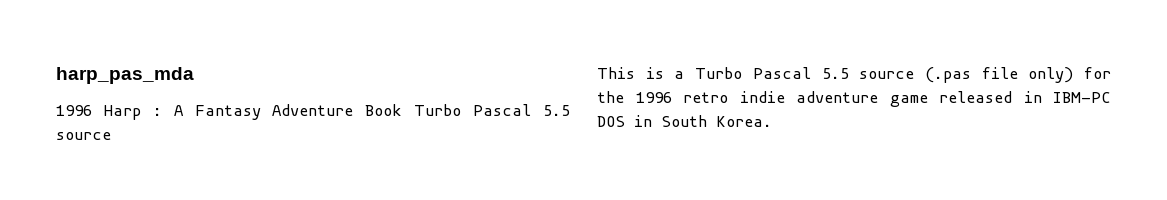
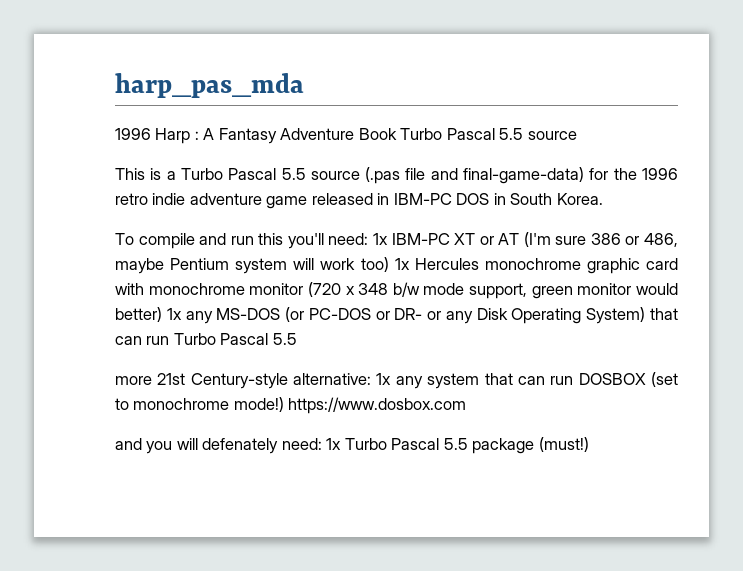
[1028,67,1074,83] only) -> [430,167,585,184] and final-game-data)
(772, 121) none -> [115,232,678,249] [115,257,679,274] [115,282,678,299] [115,307,678,324] [115,333,297,345] [115,372,679,389] [115,397,467,414] [115,437,589,454] // To compile and run this you'll need: 1x IBM-PC XT or AT (I'm sure 386 or 486, maybe Pentium system will work too) 1x Hercules monochrome graphic card with monochrome monitor (720 x 348 b/w mode support, green monitor would better) 1x any MS-DOS (or PC-DOS or DR- or any Disk Operating System) that can run Turbo Pascal 5.5 // more 21st Century-style alternative: 1x any system that can run DOSBOX (set to monochrome mode!) https://www.dosbox.com // and you will defenately need: 1x Turbo Pascal 5.5 package (must!)

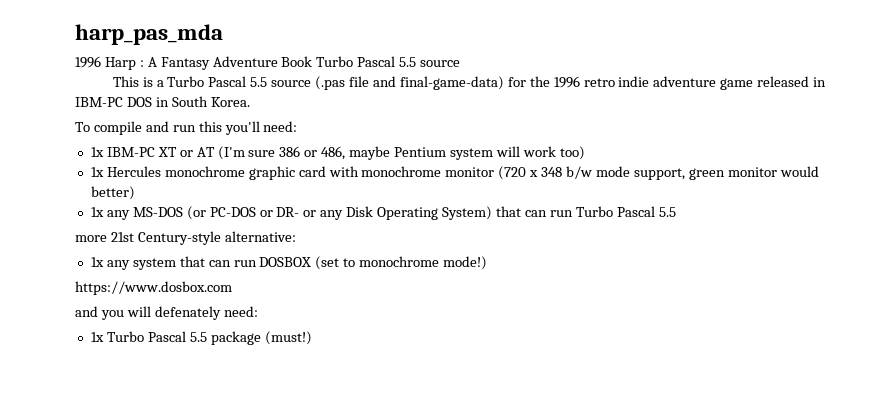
(369, 239) none -> (298, 126) //
(389, 264) none -> (585, 153) //
(162, 314) none -> (135, 193) //
(372, 379) none -> (296, 236) //
(284, 404) none -> (488, 263) //
(322, 444) none -> (258, 311) //

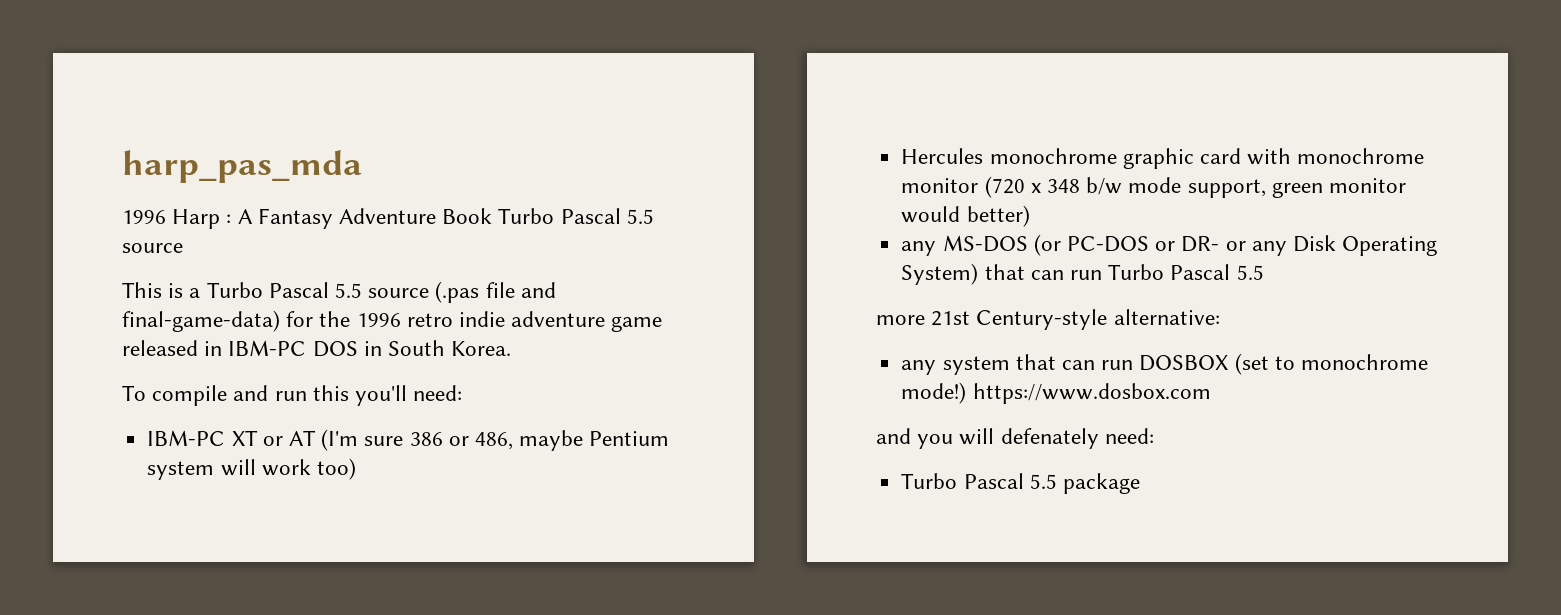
[90,147,104,157] 1x -> (463, 393) none
[90,167,104,177] 1x -> (356, 469) none
[90,207,104,217] 1x -> (1030, 216) none
[90,257,104,267] 1x -> (1220, 317) none
(488, 263) // -> (967, 393) none
[90,332,104,342] 1x -> (1154, 436) none
[264,331,312,345] (must!) -> (1140, 483) none

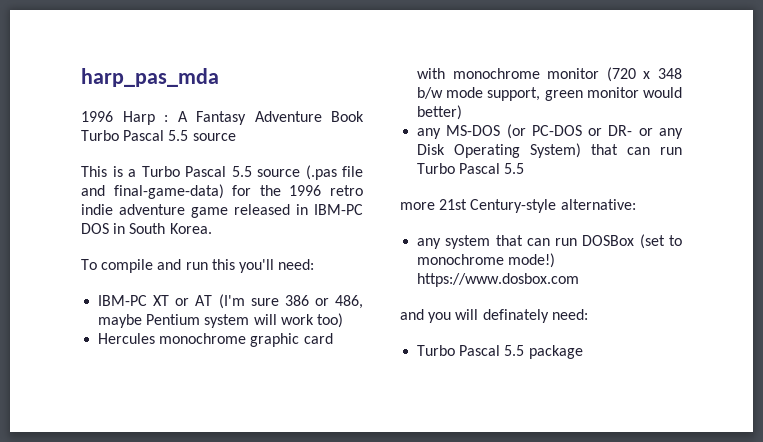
[1139,355,1229,371] DOSBOX -> [582,235,635,246] DOSBox
[1000,428,1099,449] defenately -> [482,309,549,323] definately

